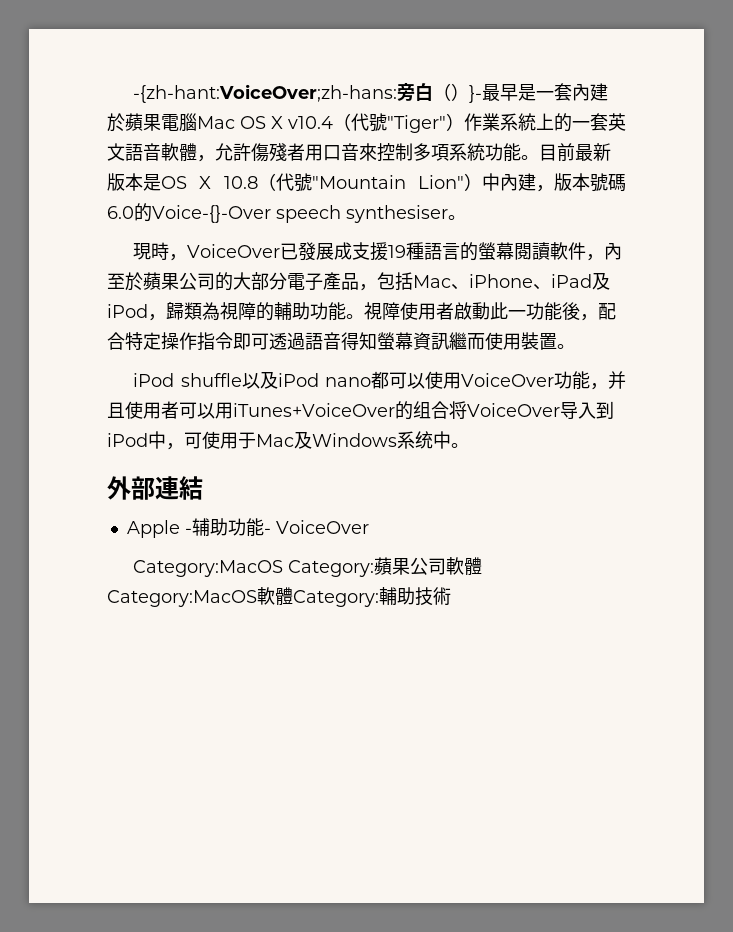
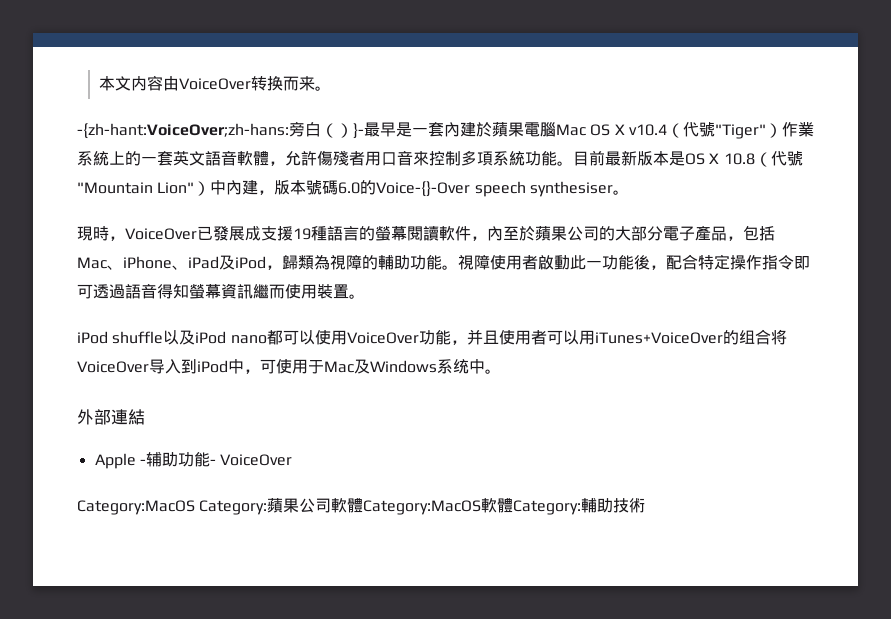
(133, 93) none -> [98,75,331,91] 本文内容由VoiceOver转换而来。 //

